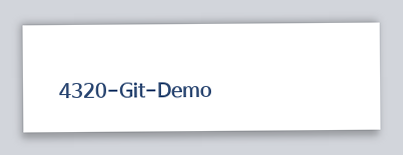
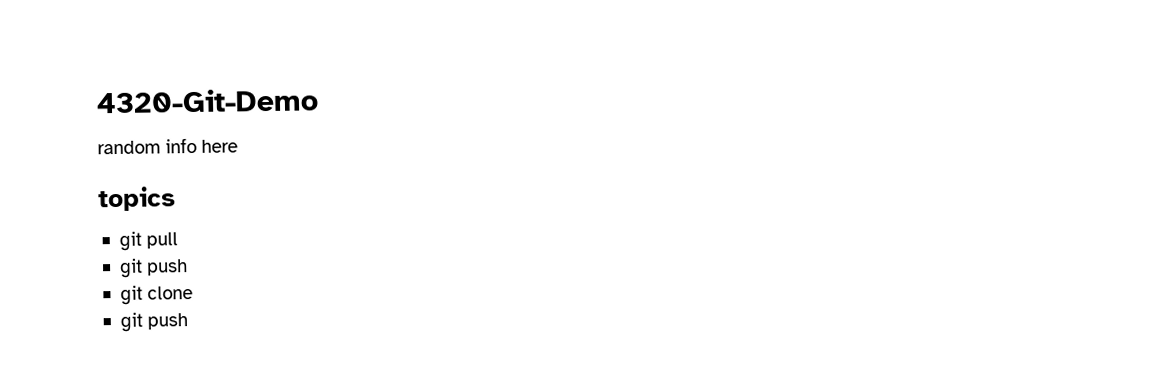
(213, 90) none -> [97,137,239,155] [98,186,176,212] [118,231,179,251] [118,258,189,278] [119,285,194,305] [119,312,189,332] // random info here // topics // git pull // git push // git clone // git push

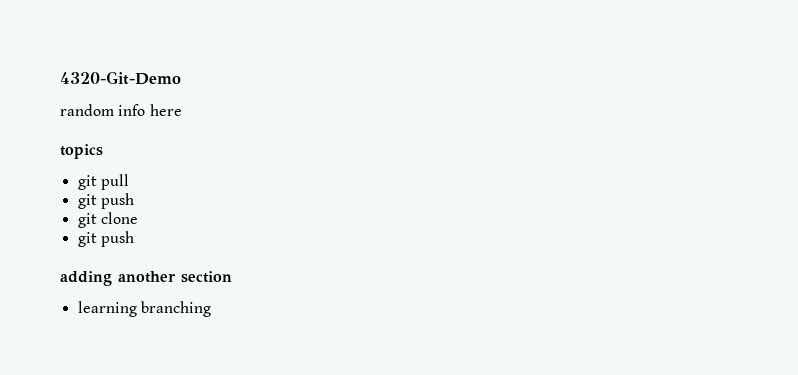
(189, 321) none -> [60,271,232,286] [77,301,211,317] // adding another section // learning branching

